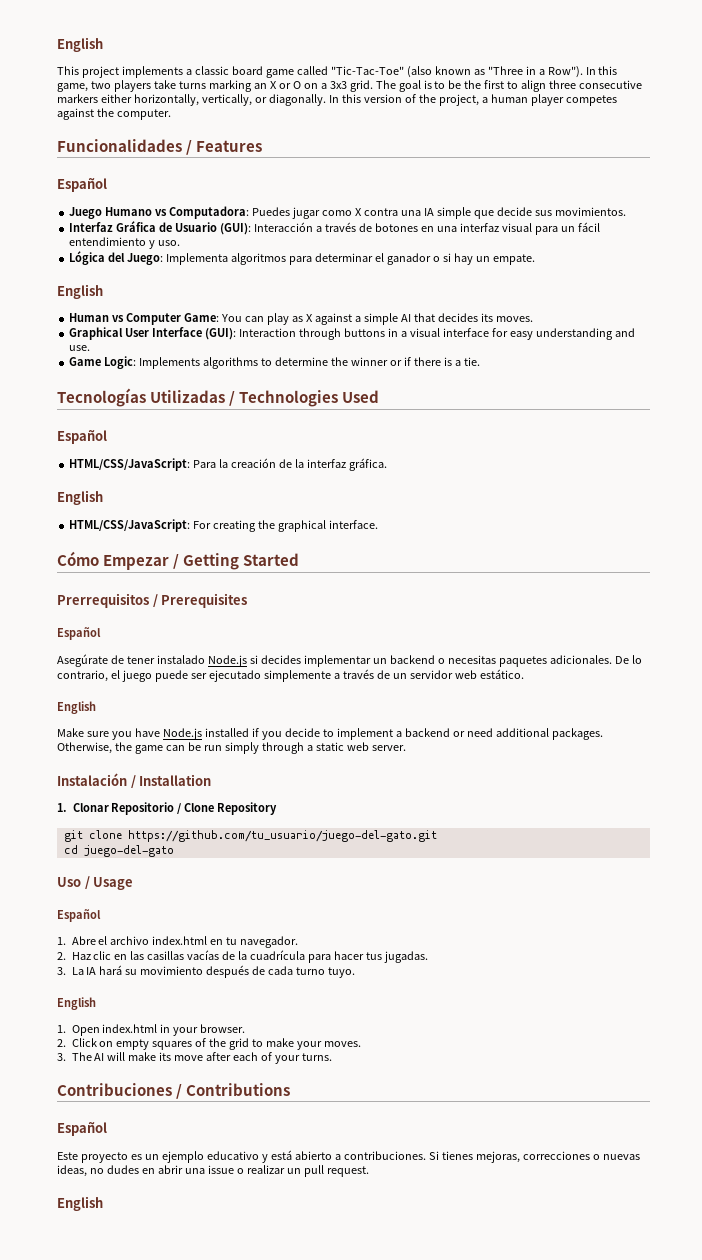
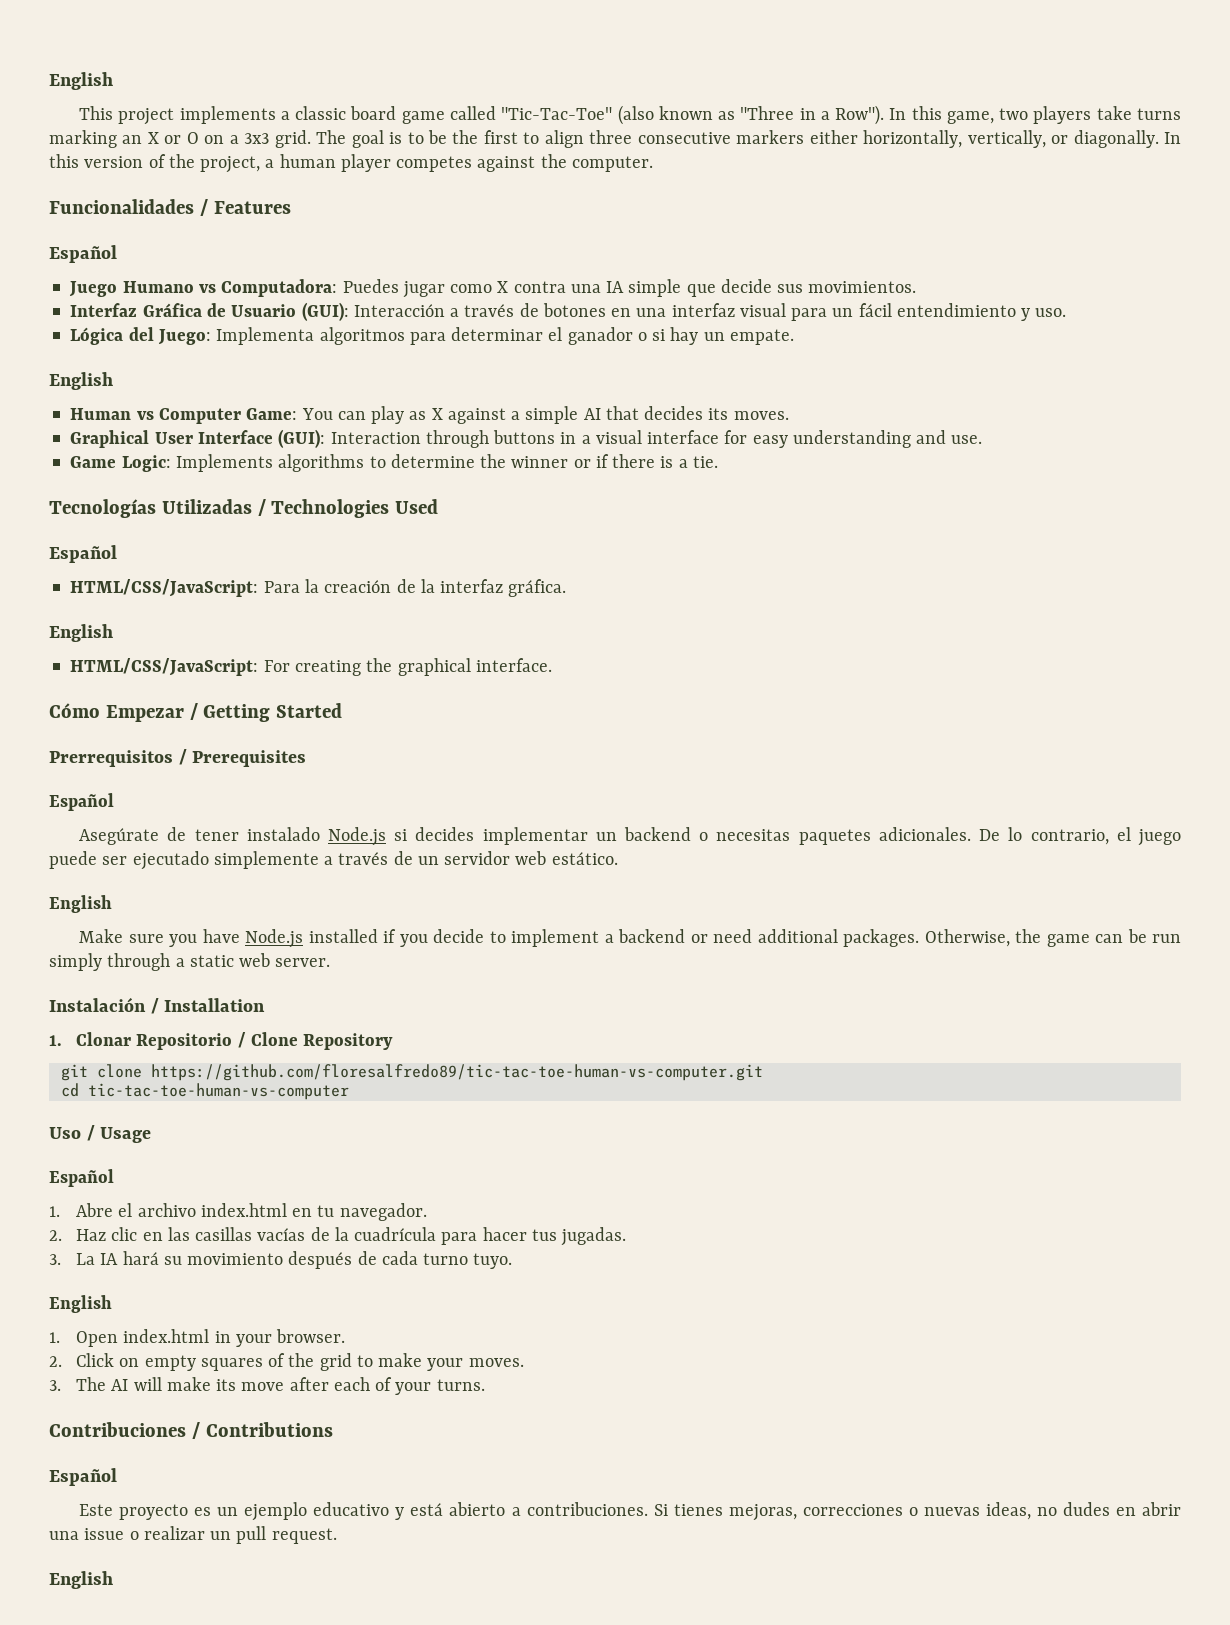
[127,830,437,842] https://github.com/tu_usuario/juego-del-gato.git -> [150,1064,763,1081] https://github.com/floresalfredo89/tic-tac-toe-human-vs-computer.git
[83,845,174,857] juego-del-gato -> [87,1083,349,1100] tic-tac-toe-human-vs-computer

